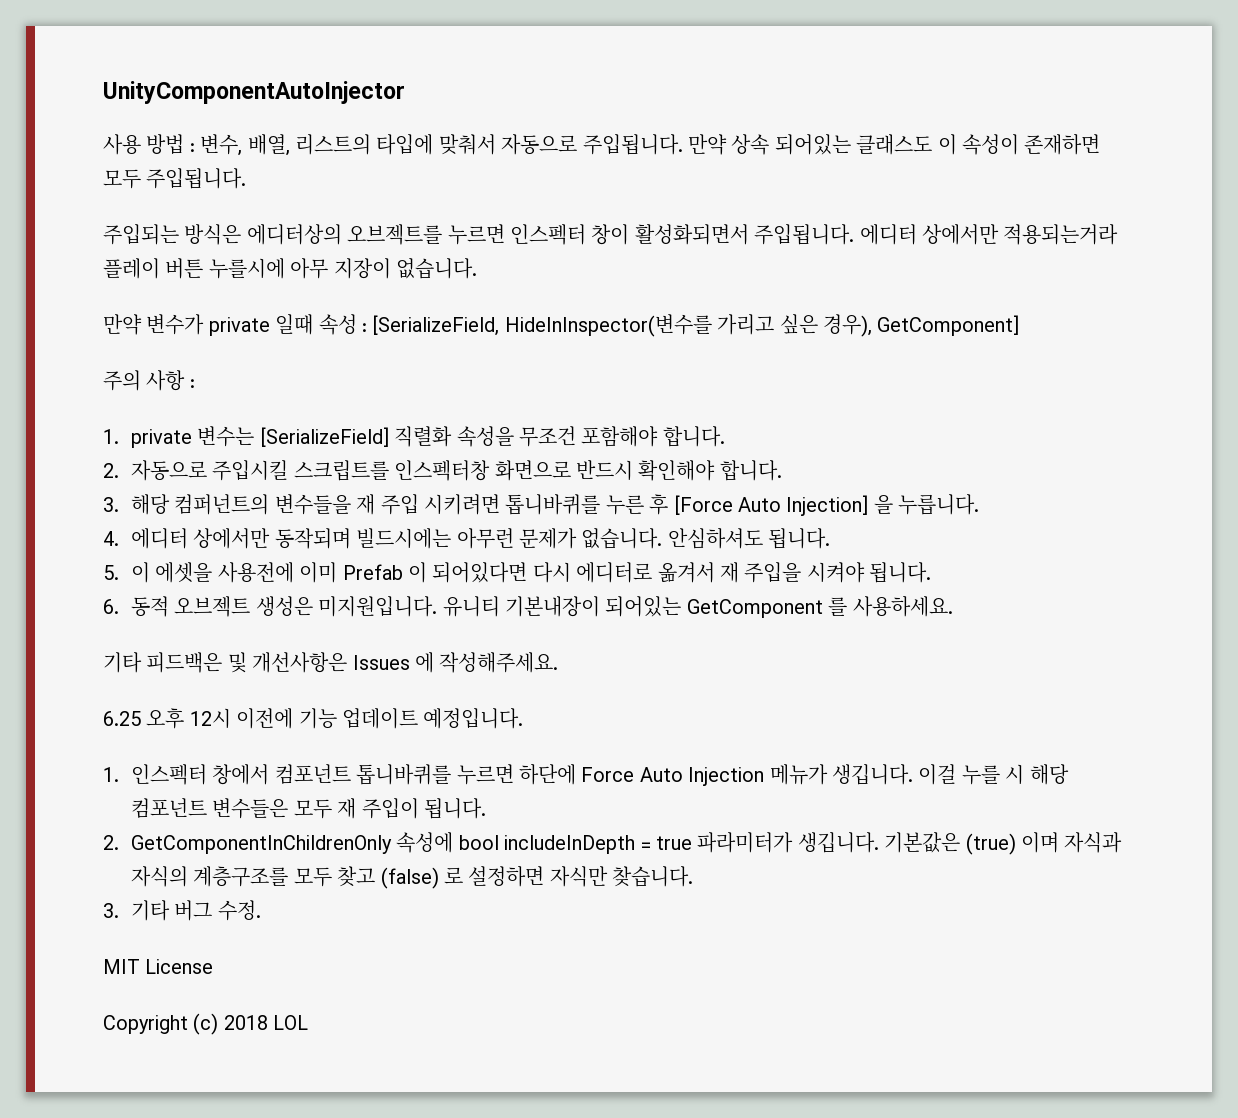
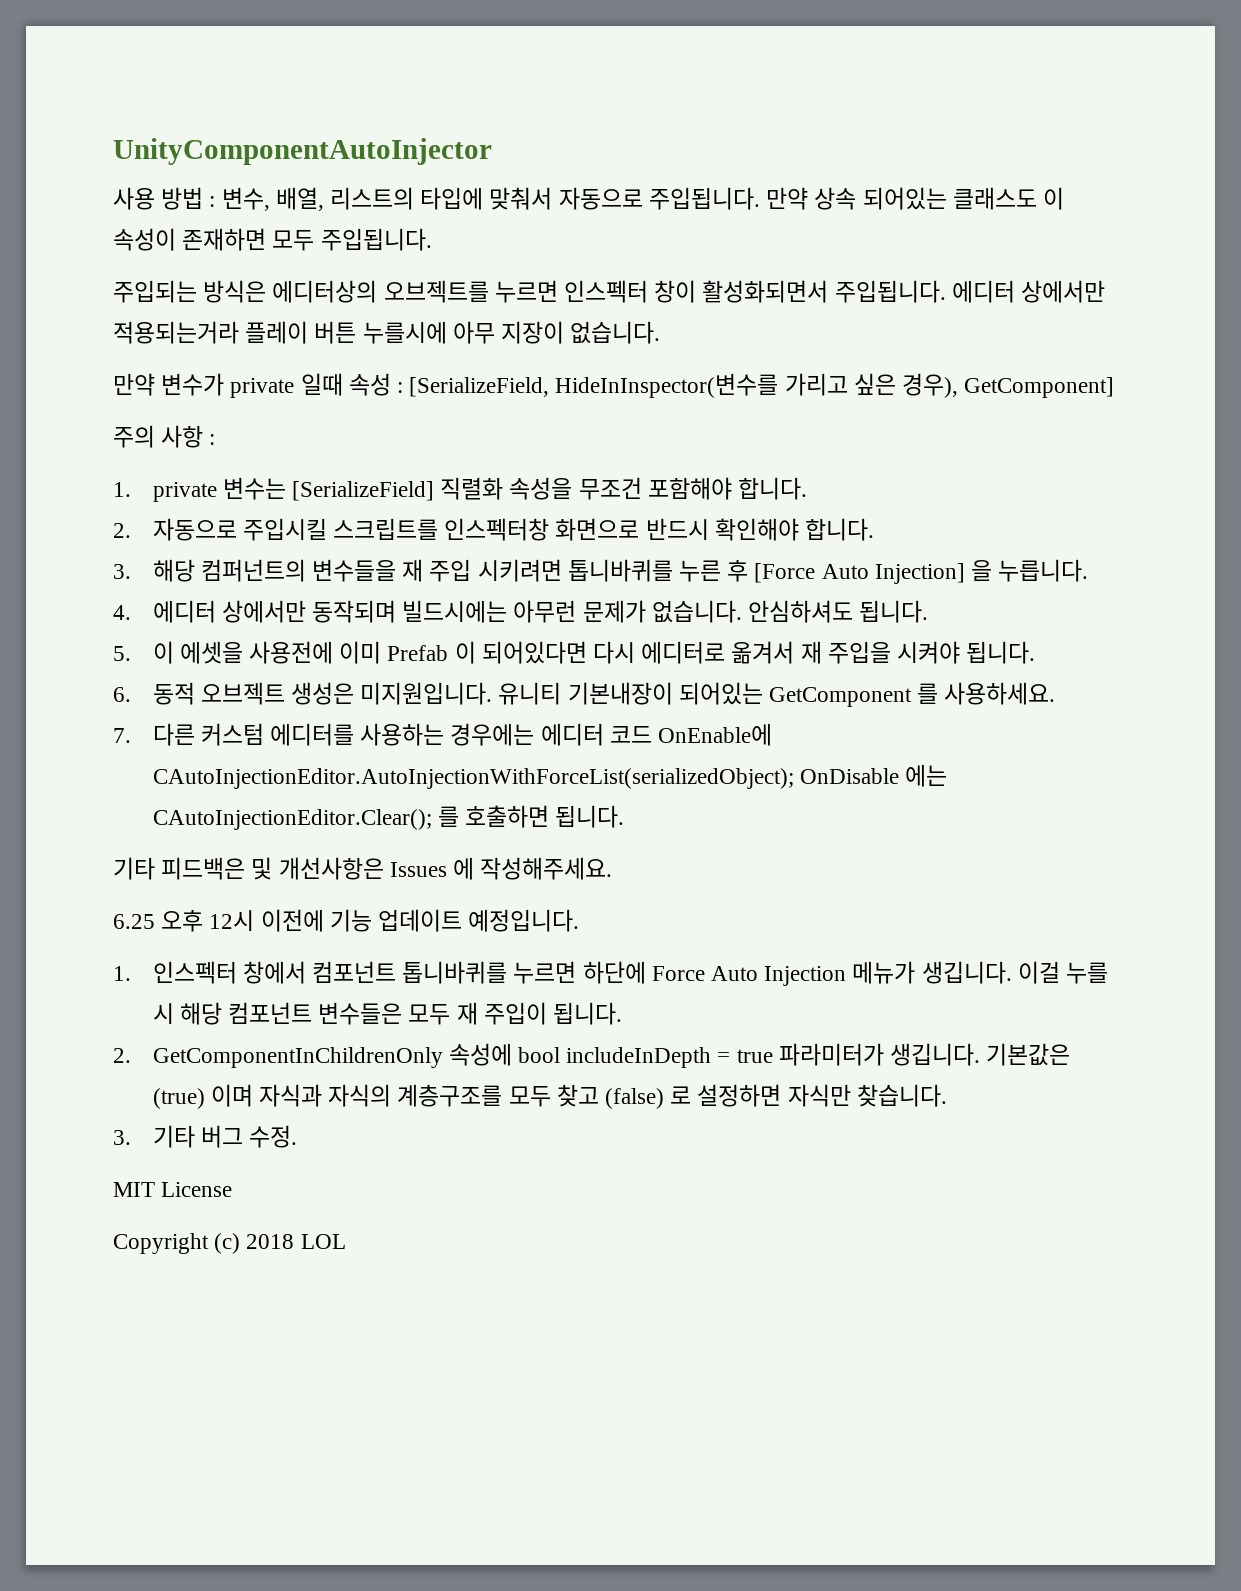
(953, 606) none -> [113,723,772,746] [152,764,947,789] [152,805,625,830] // 7. 다른 커스텀 에디터를 사용하는 경우에는 에디터 코드 OnEnable에 CAutoInjectionEditor.AutoInjectionWithForceList(serializedObject); OnDisable 에는 CAutoInjectionEditor.Clear(); 를 호출하면 됩니다.

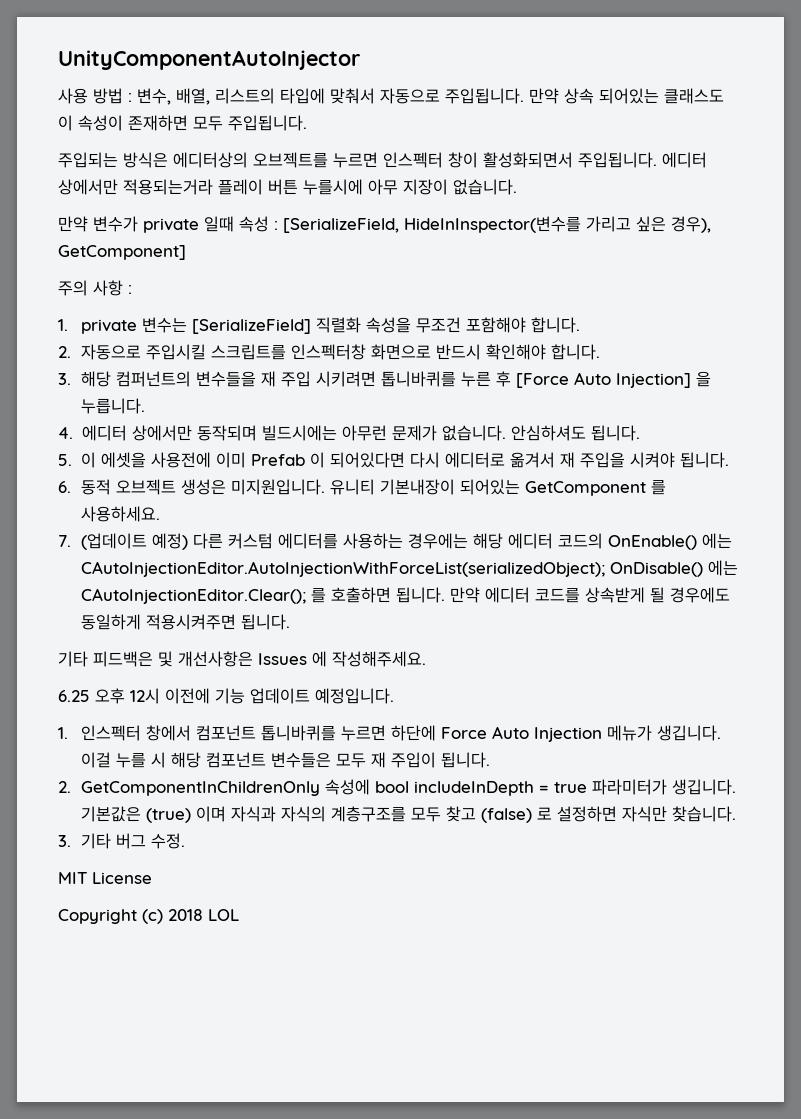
(131, 735) none -> [80,533,188,550] (업데이트 예정)
[540,723,772,746] [152,768,899,789] 에디터 코드 OnEnable에 CAutoInjectionEditor.AutoInjectionWithForceList(serializedObject); OnDisable -> [472,533,732,550] [80,561,703,577] 해당 에디터 코드의 OnEnable() 에는 CAutoInjectionEditor.AutoInjectionWithForceList(serializedObject); OnDisable()
(625, 816) none -> [449,587,730,603] [80,614,290,630] 만약 에디터 코드를 상속받게 될 경우에도 동일하게 적용시켜주면 됩니다.

